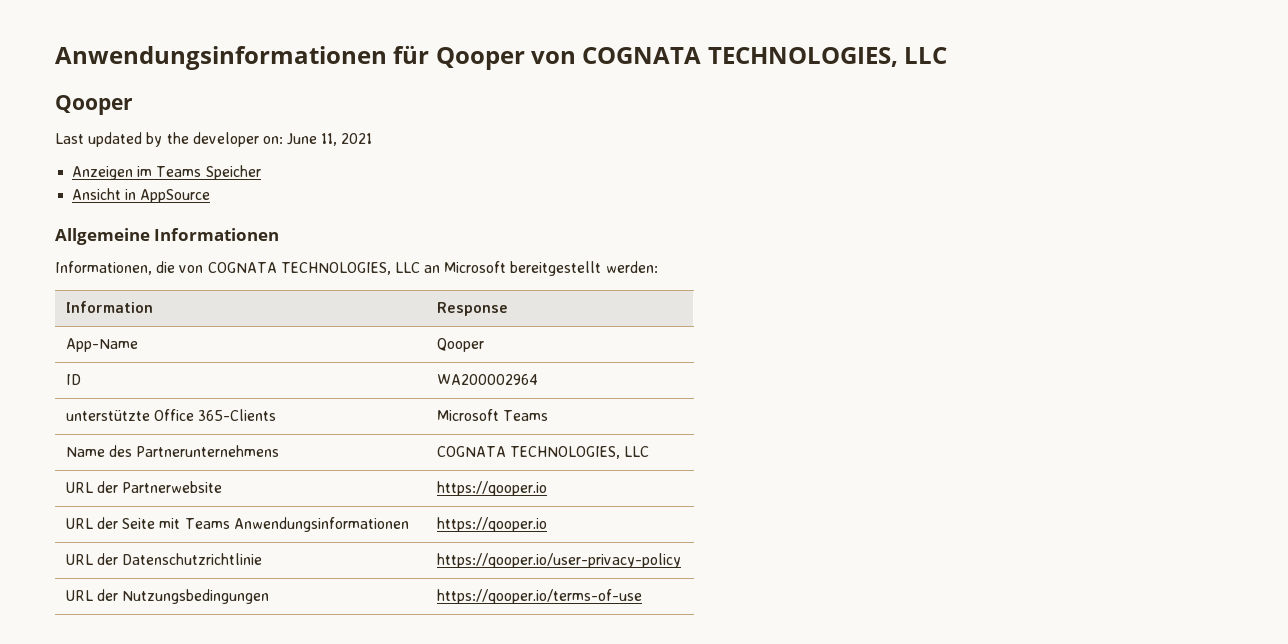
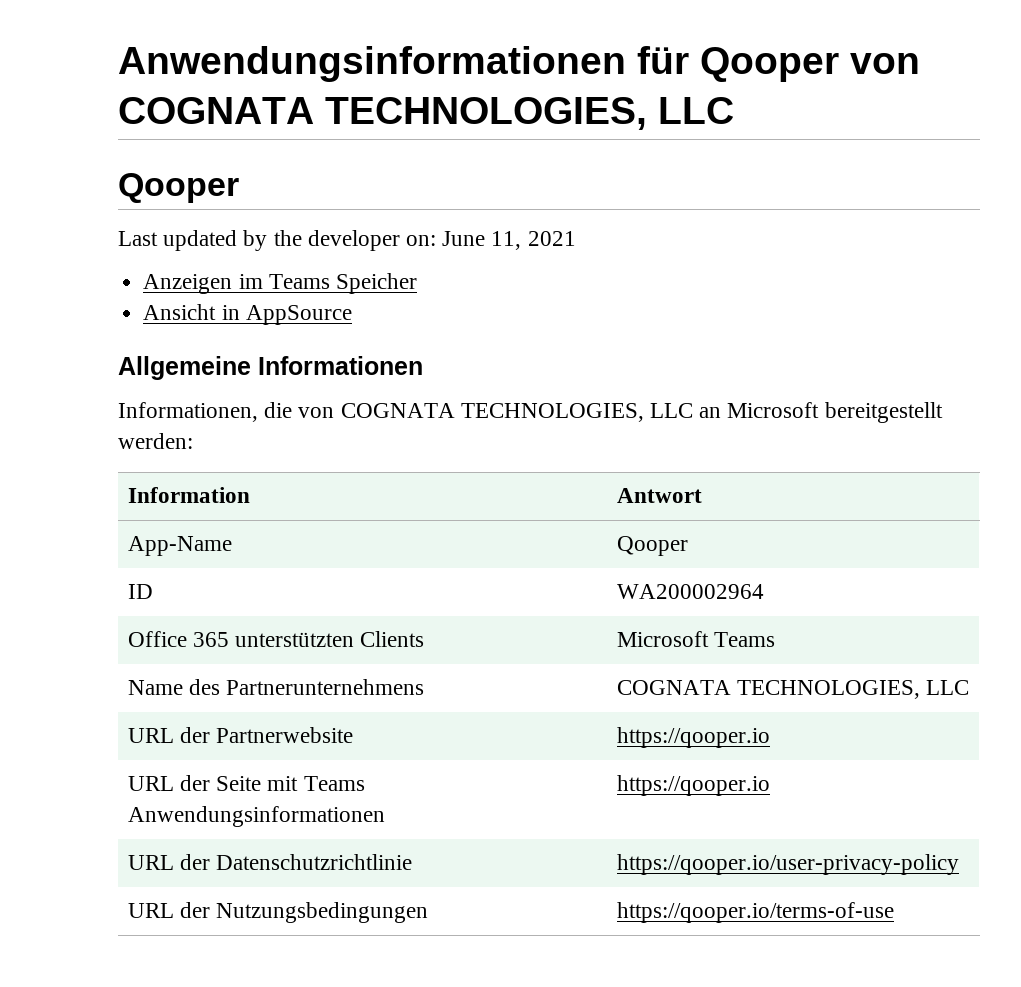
[436,302,508,316] Response -> [616,488,702,503] Antwort
[65,409,277,421] unterstützte Office 365-Clients -> [127,631,425,647] Office 365 unterstützten Clients

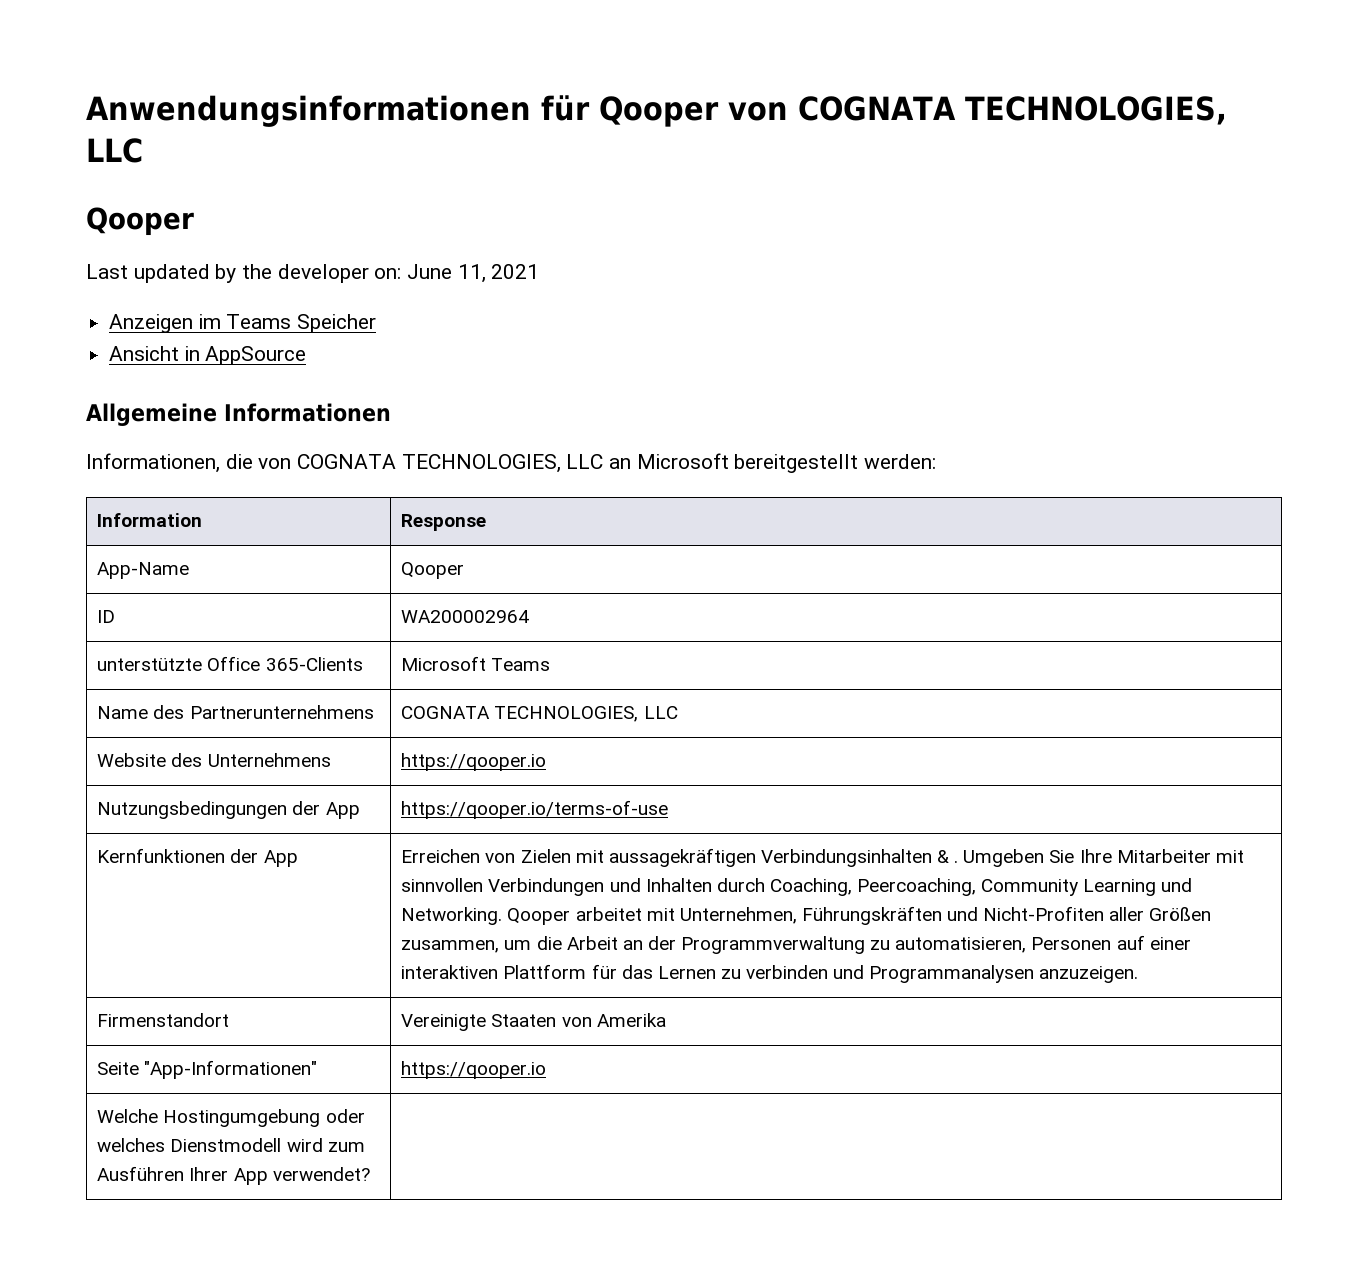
[616,488,702,503] Antwort -> [401,514,487,531] Response
[127,631,425,647] Office 365 unterstützten Clients -> [97,656,363,671] unterstützte Office 365-Clients
[127,727,354,743] [616,727,770,748] [127,775,365,791] [127,806,385,827] [616,775,770,796] [127,854,413,870] [616,854,959,875] [127,902,429,923] [616,902,894,923] URL der Partnerwebsite | https://qooper.io // URL der Seite mit Teams Anwendungsinformationen | https://qooper.io // URL der Datenschutzrichtlinie | https://qooper.io/user-privacy-policy // URL der Nutzungsbedingungen | https://qooper.io/terms-of-use -> [97,753,331,767] [401,753,547,771] [97,801,360,819] [401,800,669,819] [97,848,298,867] [401,848,1244,867] [401,878,1193,896] [401,906,1212,925] [401,935,1191,954] [401,964,1139,983] [97,1013,230,1027] [401,1013,666,1031] [97,1060,318,1079] [401,1061,547,1079] [97,1109,365,1127] [97,1138,365,1152] [97,1166,370,1185] Website des Unternehmens | https://qooper.io // Nutzungsbedingungen der App | https://qooper.io/terms-of-use // Kernfunktionen der App | Erreichen von Zielen mit aussagekräftigen Verbindungsinhalten & . Umgeben Sie Ihre Mitarbeiter mit sinnvollen Verbindungen und Inhalten durch Coaching, Peercoaching, Community Learning und Networking. Qooper arbeitet mit Unternehmen, Führungskräften und Nicht-Profiten aller Größen zusammen, um die Arbeit an der Programmverwaltung zu automatisieren, Personen auf einer interaktiven Plattform für das Lernen zu verbinden und Programmanalysen anzuzeigen. // Firmenstandort | Vereinigte Staaten von Amerika // Seite "App-Informationen" | https://qooper.io // Welche Hostingumgebung oder welches Dienstmodell wird zum Ausführen Ihrer App verwendet? |

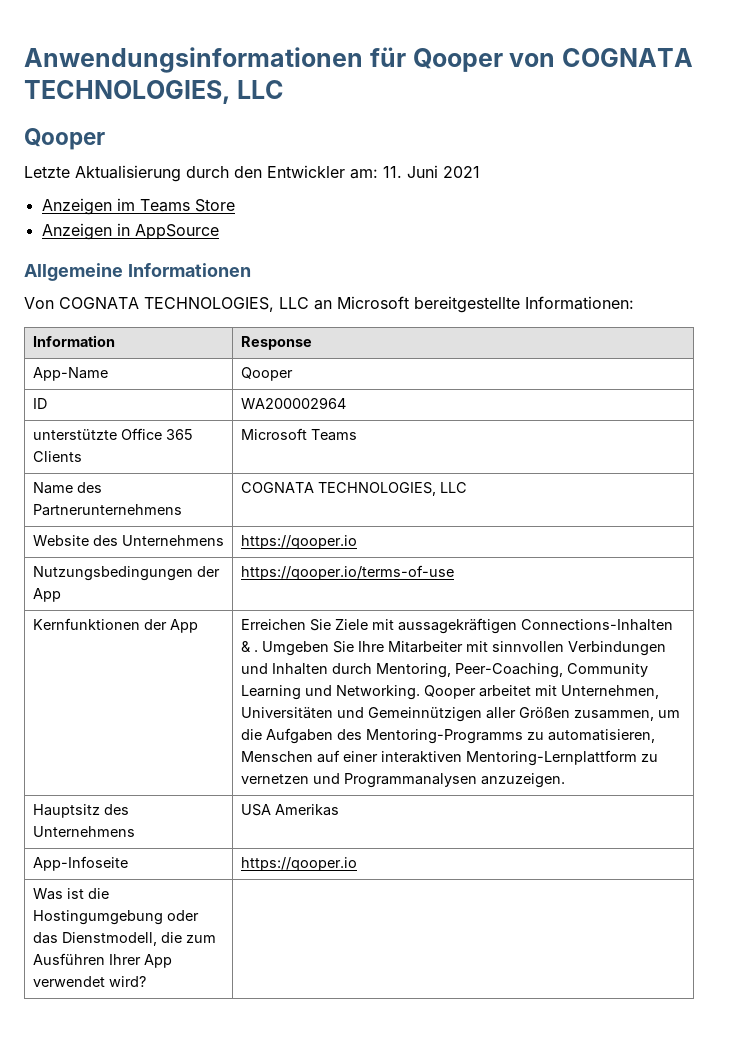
[86,264,486,283] Last updated by the developer on: June 11, -> [24,165,438,182] Letzte Aktualisierung durch den Entwickler am: 11. Juni
[297,314,377,333] [109,346,180,361] Speicher // Ansicht -> [194,199,235,212] [41,223,112,240] Store // Anzeigen
[86,453,292,473] Informationen, die von -> [24,297,54,309] Von
[734,454,937,473] bereitgestellt werden: -> [414,296,634,313] bereitgestellte Informationen:
[265,657,363,671] 365-Clients -> [165,429,193,440] [32,451,82,462] 365 Clients
[485,849,571,863] von Zielen -> [309,619,368,631] Sie Ziele
[760,849,932,867] Verbindungsinhalten -> [520,619,673,631] Connections-Inhalten
[769,878,977,896] Coaching, Peercoaching, -> [375,663,563,678] Mentoring, Peer-Coaching,
[801,906,1105,925] Führungskräften und Nicht-Profiten -> [240,707,482,722] Universitäten und Gemeinnützigen
[566,936,866,954] Arbeit an der Programmverwaltung -> [265,728,523,744] Aufgaben des Mentoring-Programms
[1031,937,1112,950] Personen -> [240,751,313,762] Menschen
[503,964,1139,983] [97,1013,230,1027] [401,1013,666,1031] [97,1060,318,1079] [401,1061,547,1079] [97,1109,365,1127] [97,1138,323,1152] Plattform für das Lernen zu verbinden und Programmanalysen anzuzeigen. // Firmenstandort | Vereinigte Staaten von Amerika // Seite "App-Informationen" | https://qooper.io // Welche Hostingumgebung oder welches Dienstmodell wird -> [465,750,658,766] [240,773,565,788] [32,804,129,818] [32,826,135,837] [240,804,339,816] [32,856,128,871] [240,857,357,871] [32,888,109,900] [32,910,199,925] [32,932,182,946] Mentoring-Lernplattform zu vernetzen und Programmanalysen anzuzeigen. // Hauptsitz des Unternehmens | USA Amerikas // App-Infoseite | https://qooper.io // Was ist die Hostingumgebung oder das Dienstmodell, die
[272,1167,370,1181] verwendet? -> [32,976,146,987] verwendet wird?

